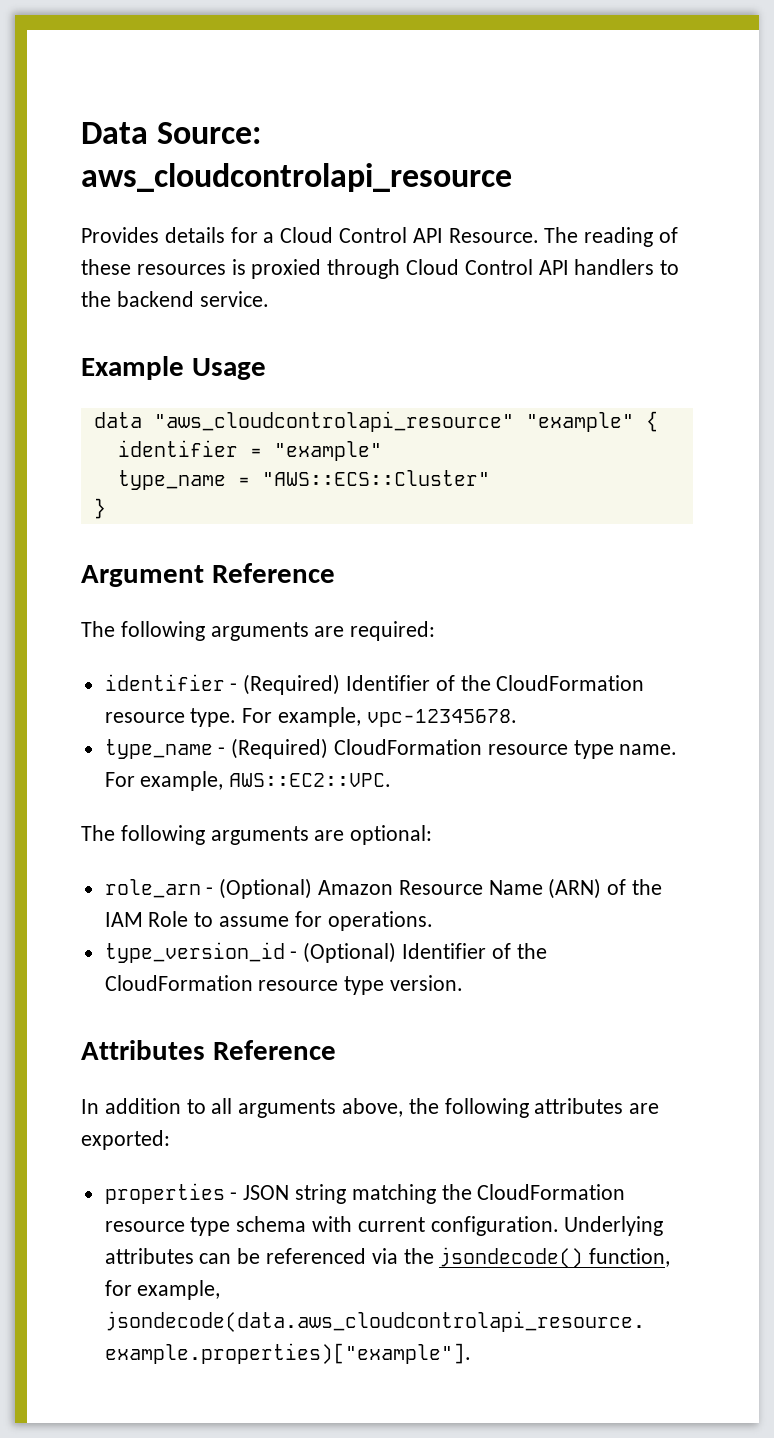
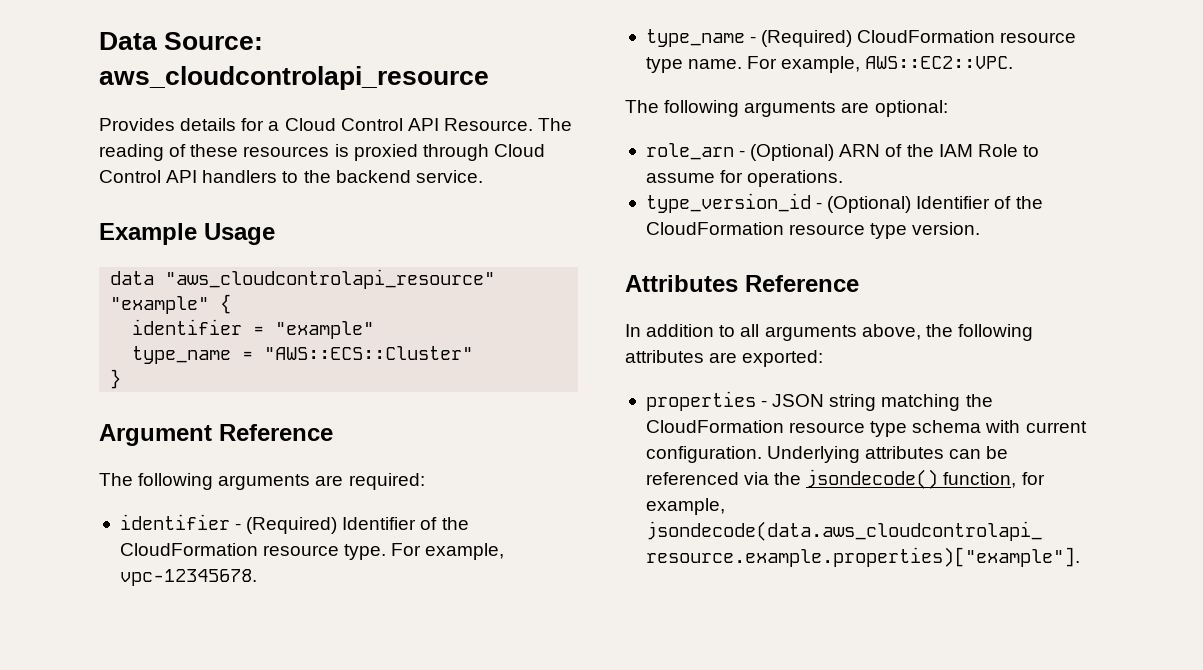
[318,878,602,899] Amazon Resource Name (ARN) -> [839,144,881,157] ARN

